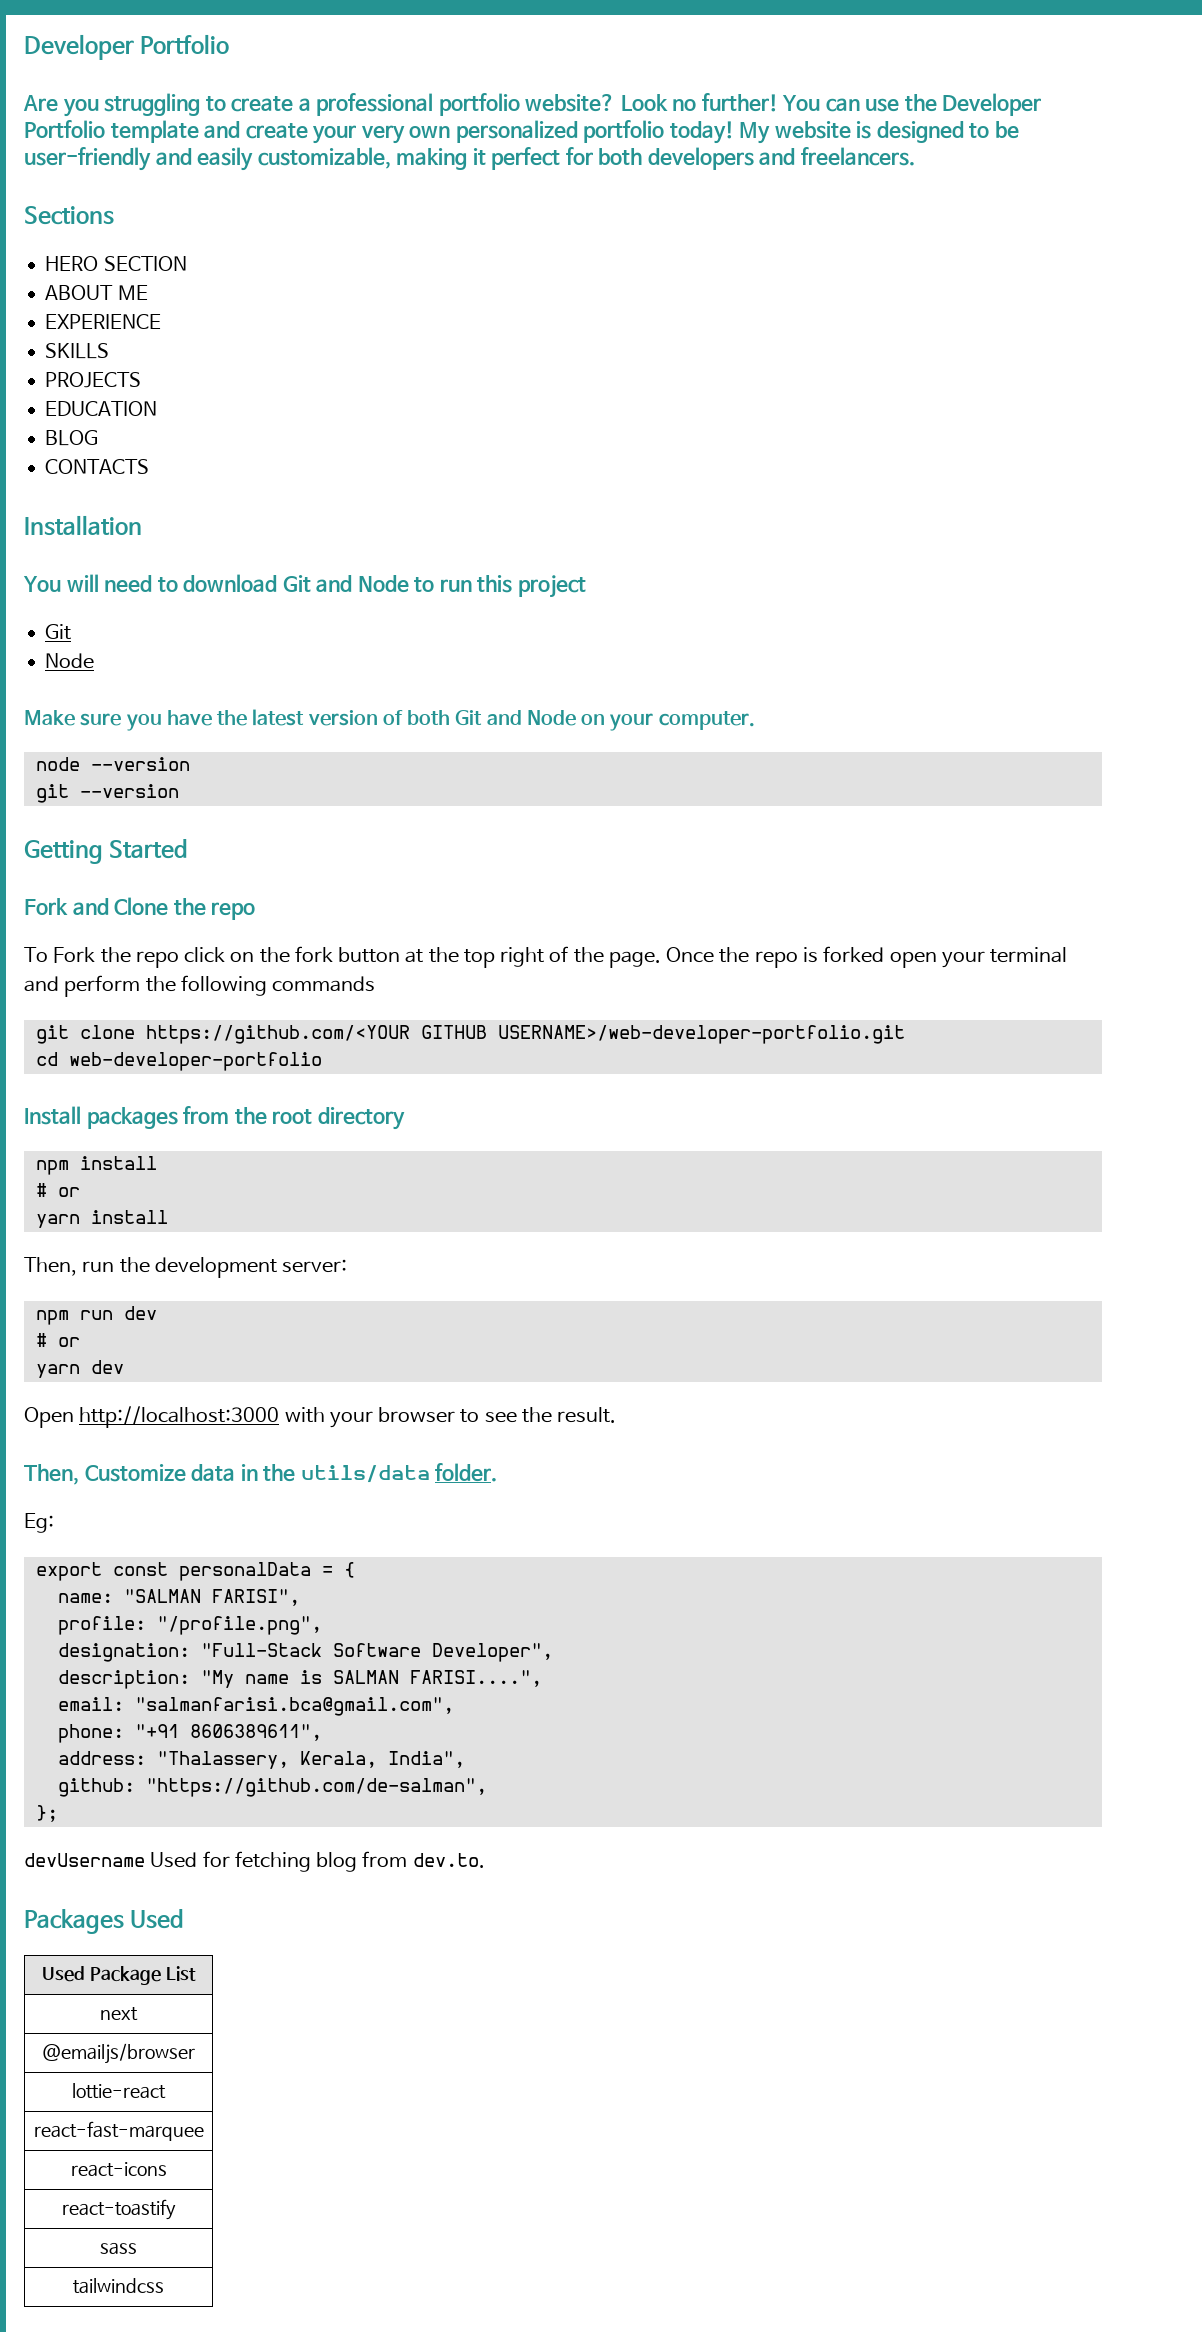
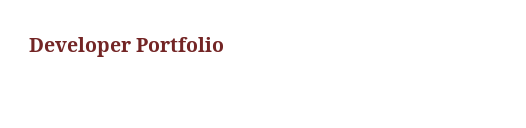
[24,34,230,60] [23,93,1042,117] [24,120,1019,144] [24,147,915,171] [24,206,114,225] [45,256,187,271] [45,285,148,300] [45,314,162,329] [45,343,110,359] [45,372,142,388] [45,401,158,416] [45,430,99,446] [45,459,150,474] [24,515,142,536] [23,574,586,598] [45,624,72,640] [45,653,95,669] [24,709,755,731] [35,757,190,771] [35,784,179,803] [24,839,189,864] [24,897,256,920] [24,946,1068,968] [24,975,376,997] [35,1025,905,1044] [35,1052,322,1071] [24,1106,405,1130] [35,1156,157,1175] [35,1183,80,1197] [35,1210,168,1228] [24,1257,348,1278] [35,1306,157,1325] [35,1333,80,1347] [35,1360,124,1378] [24,1406,617,1428] [24,1463,498,1485] [24,1513,54,1533] [35,1562,355,1581] [57,1589,300,1606] [57,1616,322,1635] [57,1643,553,1662] [57,1670,542,1689] [57,1697,454,1716] [57,1724,322,1743] [57,1751,465,1769] [57,1778,487,1797] [35,1805,58,1822] [24,1851,485,1872] [24,1909,185,1934] [42,1966,196,1985] [100,2007,138,2021] [42,2043,195,2064] [72,2083,166,2099] [33,2121,204,2141] [70,2162,167,2177] [61,2199,176,2220] [100,2242,138,2255] [73,2278,164,2294] Developer Portfolio // Are you struggling to create a professional portfolio website? Look no further! You can use the Developer Portfolio template and create your very own personalized portfolio today! My website is designed to be user-friendly and easily customizable, making it perfect for both developers and freelancers. // Sections // HERO SECTION // ABOUT ME // EXPERIENCE // SKILLS // PROJECTS // EDUCATION // BLOG // CONTACTS // Installation // You will need to download Git and Node to run this project // Git // Node // Make sure you have the latest version of both Git and Node on your computer. // node --version // git --version // Getting Started // Fork and Clone the repo // To Fork the repo click on the fork button at the top right of the page. Once the repo is forked open your terminal and perform the following commands // git clone https://github.com/<YOUR GITHUB USERNAME>/web-developer-portfolio.git // cd web-developer-portfolio // Install packages from the root directory // npm install // # or // yarn install // Then, run the development server: // npm run dev // # or // yarn dev // Open http://localhost:3000 with your browser to see the result. // Then, Customize data in the utils/data folder. // Eg: // export const personalData = { // name: "SALMAN FARISI", // profile: "/profile.png", // designation: "Full-Stack Software Developer", // description: "My name is SALMAN FARISI....", // email: "salmanfarisi.bca@gmail.com", // phone: "+91 8606389611", // address: "Thalassery, Kerala, India", // github: "https://github.com/de-salman", // }; // devUsername Used for fetching blog from dev.to. // Packages Used // Used Package List // next // @emailjs/browser // lottie-react // react-fast-marquee // react-icons // react-toastify // sass // tailwindcss -> [29,37,225,57] Developer Portfolio

